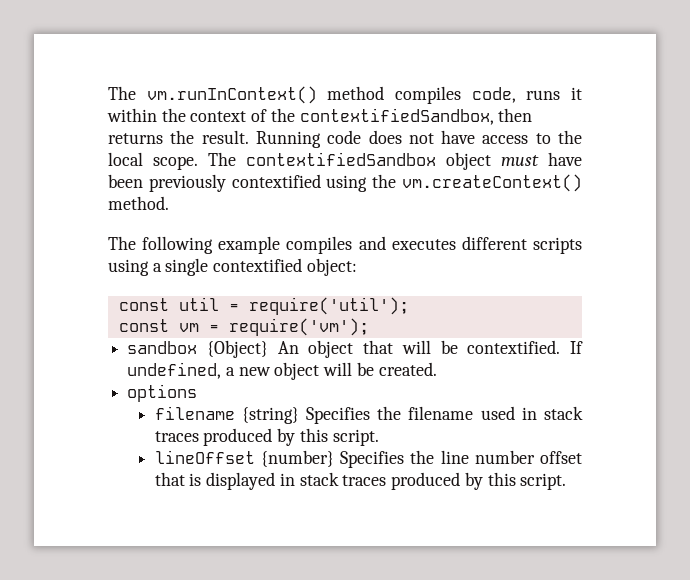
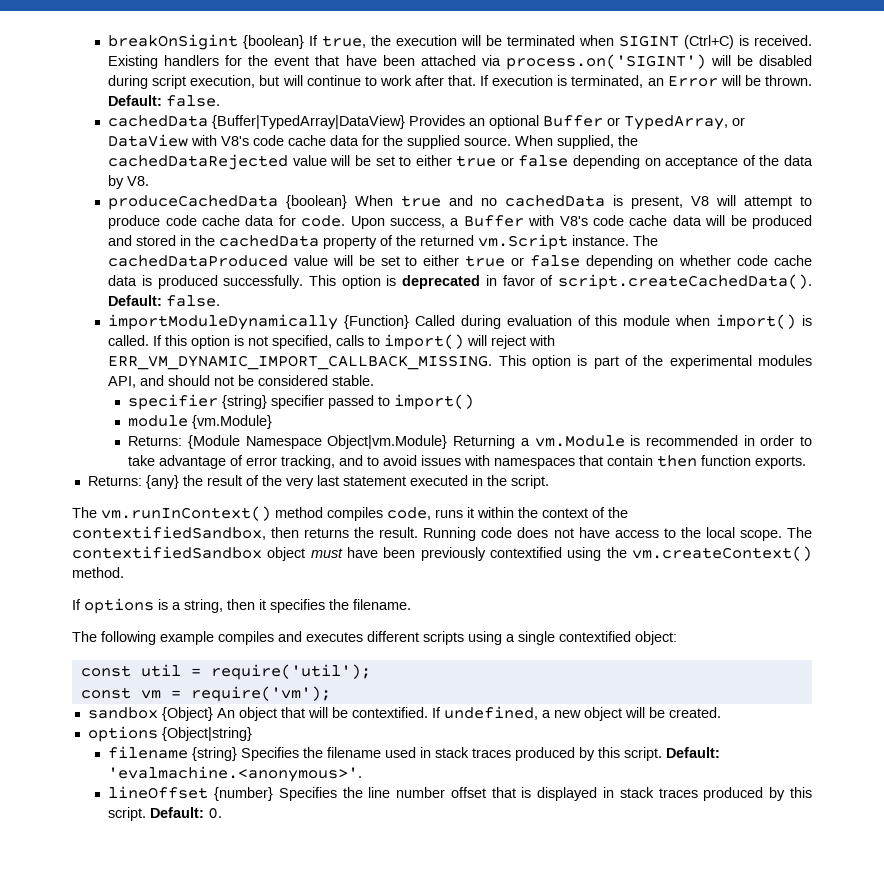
(108, 93) none -> [108,34,812,50] [108,54,812,70] [108,75,813,89] [108,95,221,107] [108,115,746,130] [108,134,639,149] [108,154,813,170] [108,175,150,189] [108,195,813,210] [108,215,812,229] [108,234,659,250] [108,255,812,269] [108,274,813,290] [108,295,221,307] [108,314,812,330] [108,334,556,350] [108,355,813,370] [108,375,375,388] [128,394,475,410] [128,415,273,429] [128,435,813,449] [128,455,807,469] [87,475,549,489] breakOnSigint {boolean} If true, the execution will be terminated when SIGINT (Ctrl+C) is received. Existing handlers for the event that have been attached via process.on('SIGINT') will be disabled during script execution, but will continue to work after that. If execution is terminated, an Error will be thrown. Default: false. // cachedData {Buffer|TypedArray|DataView} Provides an optional Buffer or TypedArray, or DataView with V8's code cache data for the supplied source. When supplied, the cachedDataRejected value will be set to either true or false depending on acceptance of the data by V8. // produceCachedData {boolean} When true and no cachedData is present, V8 will attempt to produce code cache data for code. Upon success, a Buffer with V8's code cache data will be produced and stored in the cachedData property of the returned vm.Script instance. The cachedDataProduced value will be set to either true or false depending on whether code cache data is produced successfully. This option is deprecated in favor of script.createCachedData(). Default: false. // importModuleDynamically {Function} Called during evaluation of this module when import() is called. If this option is not specified, calls to import() will reject with ERR_VM_DYNAMIC_IMPORT_CALLBACK_MISSING. This option is part of the experimental modules API, and should not be considered stable. // specifier {string} specifier passed to import() // module {vm.Module} // Returns: {Module Namespace Object|vm.Module} Returning a vm.Module is recommended in order to take advantage of error tracking, and to avoid issues with namespaces that contain then function exports. // Returns: {any} the result of the very last statement executed in the script. //
(169, 203) none -> [72,598,411,614] // If options is a string, then it specifies the filename.
(198, 393) none -> [161,727,252,741] {Object|string}
(379, 437) none -> [666,747,721,758] [108,766,363,782] Default: 'evalmachine.<anonymous>'.
(567, 481) none -> [150,807,223,819] Default: 0.

